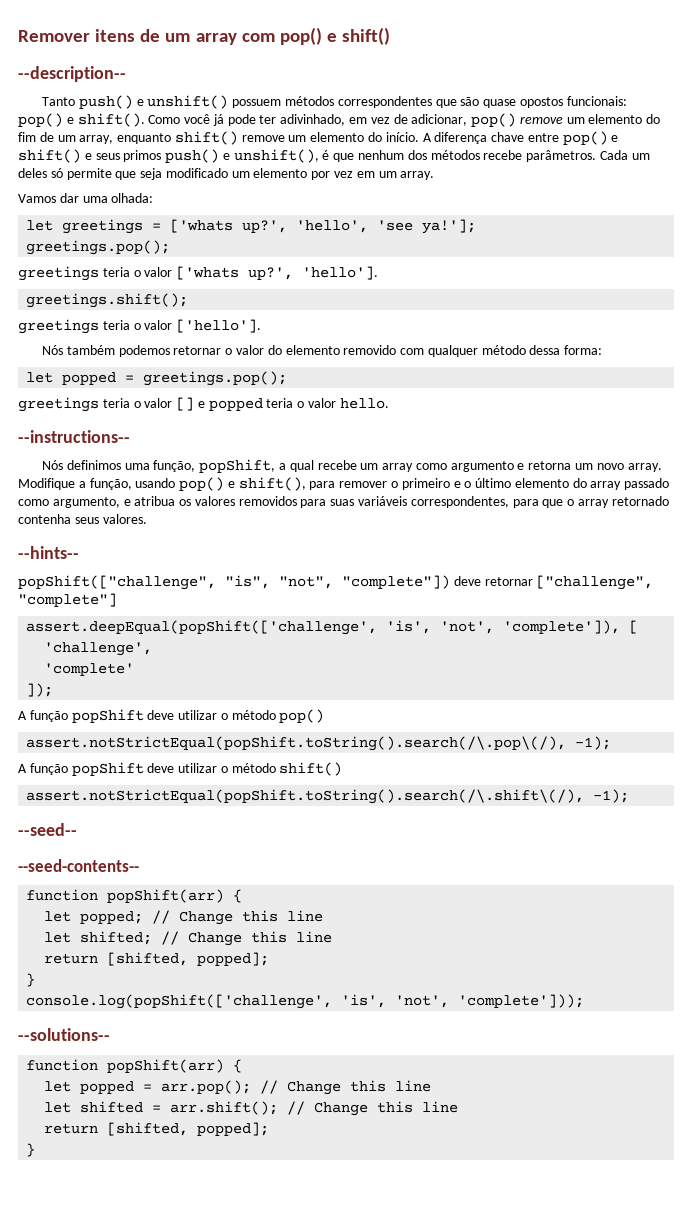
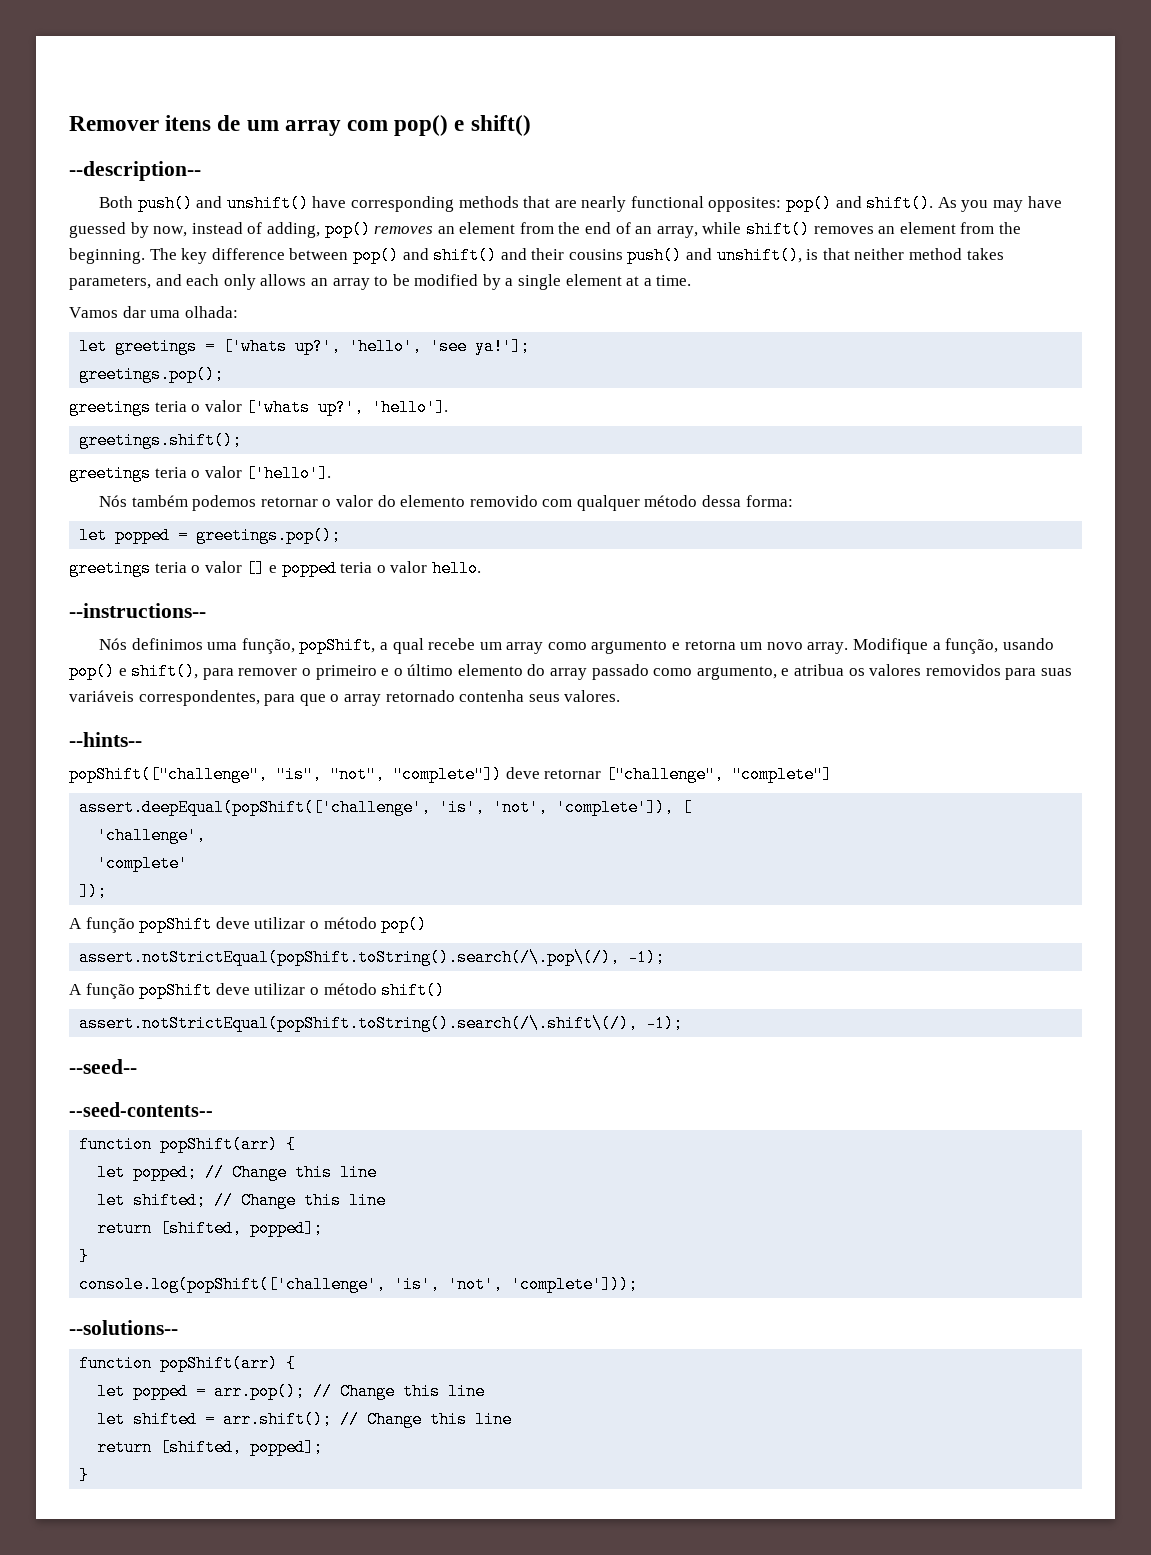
[42,95,627,109] [18,113,661,127] [18,131,619,145] [18,149,650,163] [18,168,435,180] Tanto push() e unshift() possuem métodos correspondentes que são quase opostos funcionais: pop() e shift(). Como você já pode ter adivinhado, em vez de adicionar, pop() remove um elemento do fim de um array, enquanto shift() remove um elemento do início. A diferença chave entre pop() e shift() e seus primos push() e unshift(), é que nenhum dos métodos recebe parâmetros. Cada um deles só permite que seja modificado um elemento por vez em um array. -> [98,195,1062,212] [69,221,1021,238] [69,247,1004,264] [69,274,692,290] Both push() and unshift() have corresponding methods that are nearly functional opposites: pop() and shift(). As you may have guessed by now, instead of adding, pop() removes an element from the end of an array, while shift() removes an element from the beginning. The key difference between pop() and shift() and their cousins push() and unshift(), is that neither method takes parameters, and each only allows an array to be modified by a single element at a time.

